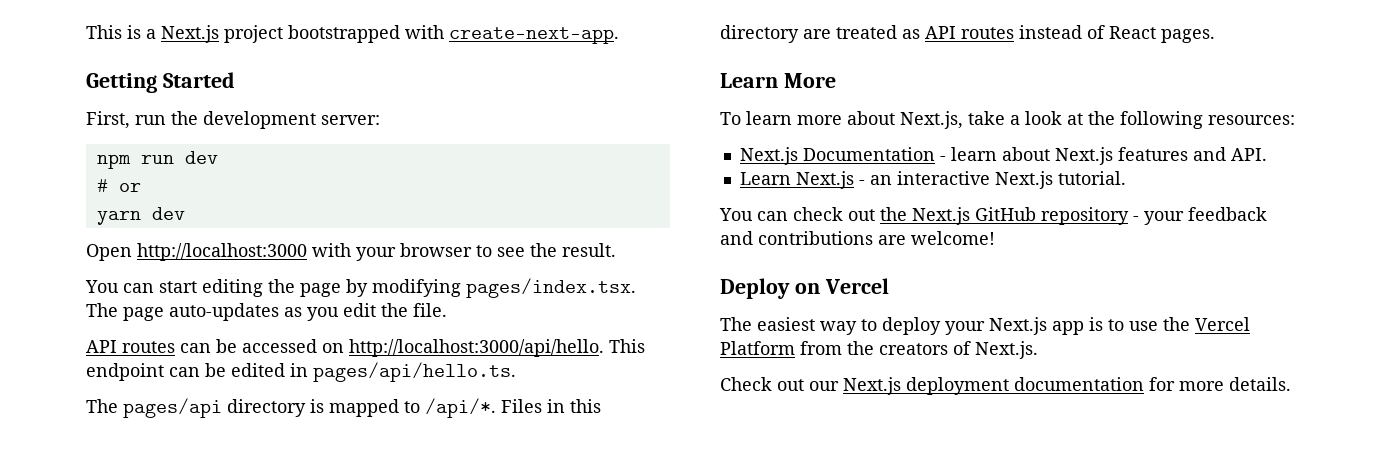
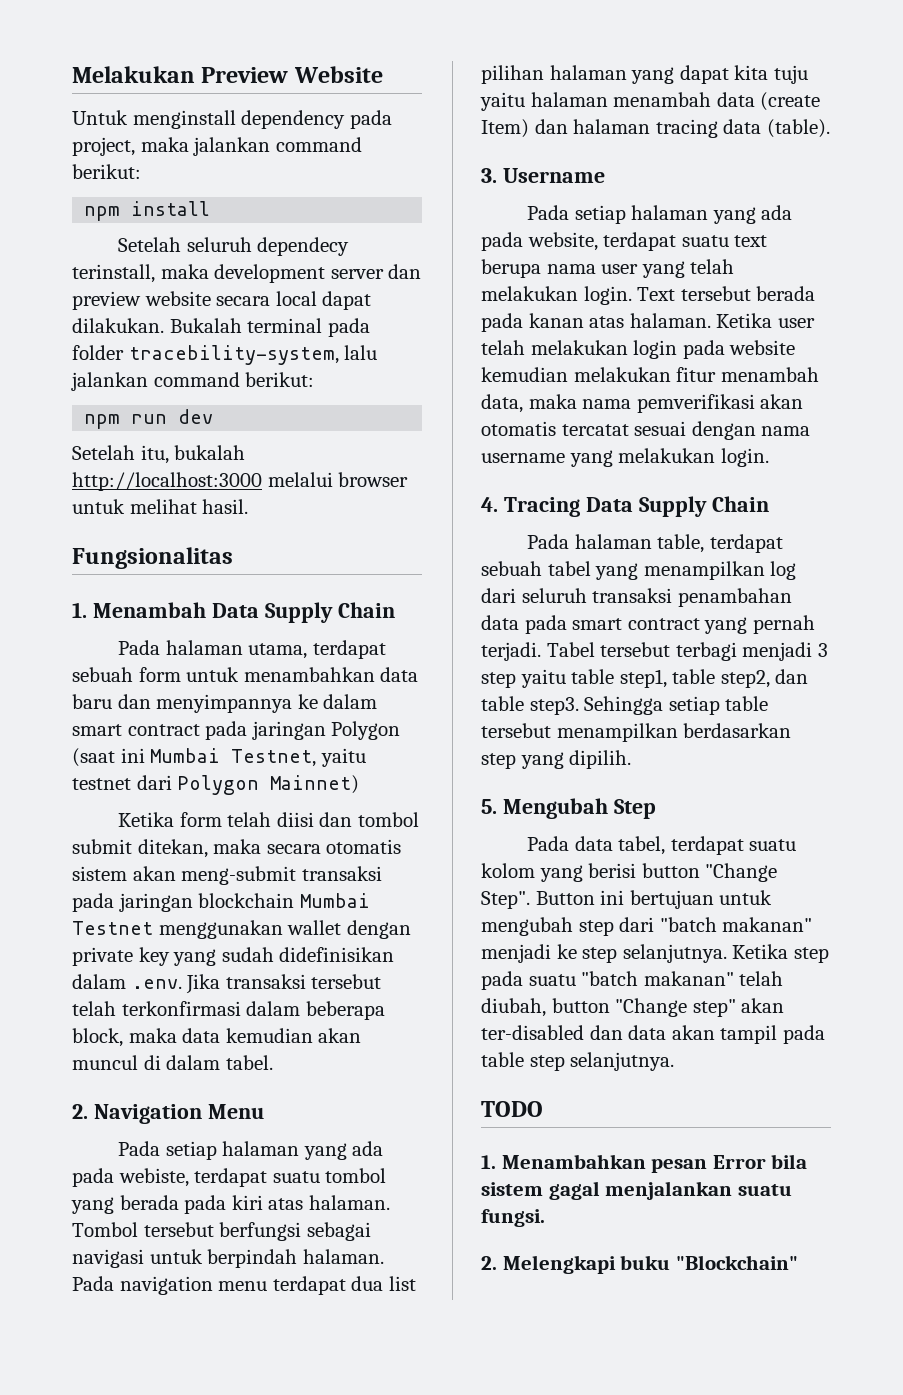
[86,25,619,44] [86,72,235,93] [86,111,380,129] [96,151,218,169] [96,179,141,192] [96,207,185,225] [86,243,616,261] [85,278,636,298] [86,303,447,321] [86,339,645,357] [86,362,516,382] [86,398,601,418] [720,25,1215,43] [720,73,836,88] [720,111,1295,129] [739,147,1267,165] [739,171,1126,189] [719,207,1267,225] [720,231,995,245] [720,278,889,299] [720,317,1250,335] [720,341,1038,359] [720,377,1291,395] This is a Next.js project bootstrapped with create-next-app. // Getting Started // First, run the development server: // npm run dev // # or // yarn dev // Open http://localhost:3000 with your browser to see the result. // You can start editing the page by modifying pages/index.tsx. The page auto-updates as you edit the file. // API routes can be accessed on http://localhost:3000/api/hello. This endpoint can be edited in pages/api/hello.ts. // The pages/api directory is mapped to /api/*. Files in this directory are treated as API routes instead of React pages. // Learn More // To learn more about Next.js, take a look at the following resources: // Next.js Documentation - learn about Next.js features and API. // Learn Next.js - an interactive Next.js tutorial. // You can check out the Next.js GitHub repository - your feedback and contributions are welcome! // Deploy on Vercel // The easiest way to deploy your Next.js app is to use the Vercel Platform from the creators of Next.js. // Check out our Next.js deployment documentation for more details. -> [72,66,383,83] [72,110,392,129] [72,137,362,156] [72,164,141,179] [84,201,211,221] [118,237,350,256] [72,264,422,283] [72,291,372,310] [72,318,370,337] [72,345,378,365] [71,372,315,391] [84,409,214,429] [72,445,246,464] [72,472,409,491] [72,499,249,514] [72,547,233,569] [72,602,395,623] [118,640,386,659] [72,667,419,682] [72,694,378,713] [72,721,401,740] [72,748,366,767] [72,775,360,795] [118,812,419,827] [72,839,402,858] [72,866,382,885] [72,893,370,912] [72,920,411,939] [72,947,395,966] [72,974,382,994] [72,1001,385,1020] [72,1028,362,1047] [72,1055,273,1070] [72,1104,264,1124] [118,1141,384,1160] [72,1168,387,1187] [71,1195,390,1214] [72,1222,371,1241] [72,1249,384,1268] [72,1276,416,1295] [481,65,808,84] [480,92,821,111] [481,119,830,138] [481,168,605,183] [527,205,793,224] [481,232,768,251] [481,259,735,278] [481,286,816,305] [481,313,815,332] [481,340,796,359] [481,367,819,382] [481,394,804,413] [481,421,811,440] [481,448,769,467] [481,496,769,517] [527,534,783,553] [481,561,797,580] [481,588,792,607] [481,615,815,634] [481,642,828,661] [481,669,809,688] [481,696,769,715] [481,723,792,742] [481,750,632,769] [481,798,656,819] [527,836,797,855] [481,863,778,882] [481,890,773,909] [481,917,813,936] [481,944,829,963] [481,971,784,990] [481,998,785,1017] [481,1025,825,1044] [481,1052,675,1071] [481,1101,543,1117] [481,1154,808,1173] [481,1181,792,1200] [481,1209,545,1227] [481,1255,798,1274] Melakukan Preview Website // Untuk menginstall dependency pada project, maka jalankan command berikut: // npm install // Setelah seluruh dependecy terinstall, maka development server dan preview website secara local dapat dilakukan. Bukalah terminal pada folder tracebility-system, lalu jalankan command berikut: // npm run dev // Setelah itu, bukalah http://localhost:3000 melalui browser untuk melihat hasil. // Fungsionalitas // 1. Menambah Data Supply Chain // Pada halaman utama, terdapat sebuah form untuk menambahkan data baru dan menyimpannya ke dalam smart contract pada jaringan Polygon (saat ini Mumbai Testnet, yaitu testnet dari Polygon Mainnet) // Ketika form telah diisi dan tombol submit ditekan, maka secara otomatis sistem akan meng-submit transaksi pada jaringan blockchain Mumbai Testnet menggunakan wallet dengan private key yang sudah didefinisikan dalam .env. Jika transaksi tersebut telah terkonfirmasi dalam beberapa block, maka data kemudian akan muncul di dalam tabel. // 2. Navigation Menu // Pada setiap halaman yang ada pada webiste, terdapat suatu tombol yang berada pada kiri atas halaman. Tombol tersebut berfungsi sebagai navigasi untuk berpindah halaman. Pada navigation menu terdapat dua list pilihan halaman yang dapat kita tuju yaitu halaman menambah data (create Item) dan halaman tracing data (table). // 3. Username // Pada setiap halaman yang ada pada website, terdapat suatu text berupa nama user yang telah melakukan login. Text tersebut berada pada kanan atas halaman. Ketika user telah melakukan login pada website kemudian melakukan fitur menambah data, maka nama pemverifikasi akan otomatis tercatat sesuai dengan nama username yang melakukan login. // 4. Tracing Data Supply Chain // Pada halaman table, terdapat sebuah tabel yang menampilkan log dari seluruh transaksi penambahan data pada smart contract yang pernah terjadi. Tabel tersebut terbagi menjadi 3 step yaitu table step1, table step2, dan table step3. Sehingga setiap table tersebut menampilkan berdasarkan step yang dipilih. // 5. Mengubah Step // Pada data tabel, terdapat suatu kolom yang berisi button "Change Step". Button ini bertujuan untuk mengubah step dari "batch makanan" menjadi ke step selanjutnya. Ketika step pada suatu "batch makanan" telah diubah, button "Change step" akan ter-disabled dan data akan tampil pada table step selanjutnya. // TODO // 1. Menambahkan pesan Error bila sistem gagal menjalankan suatu fungsi. // 2. Melengkapi buku "Blockchain"

